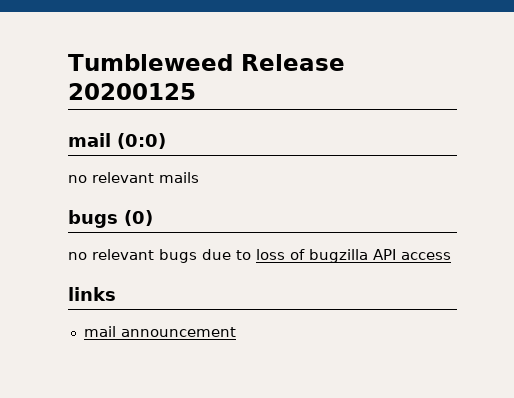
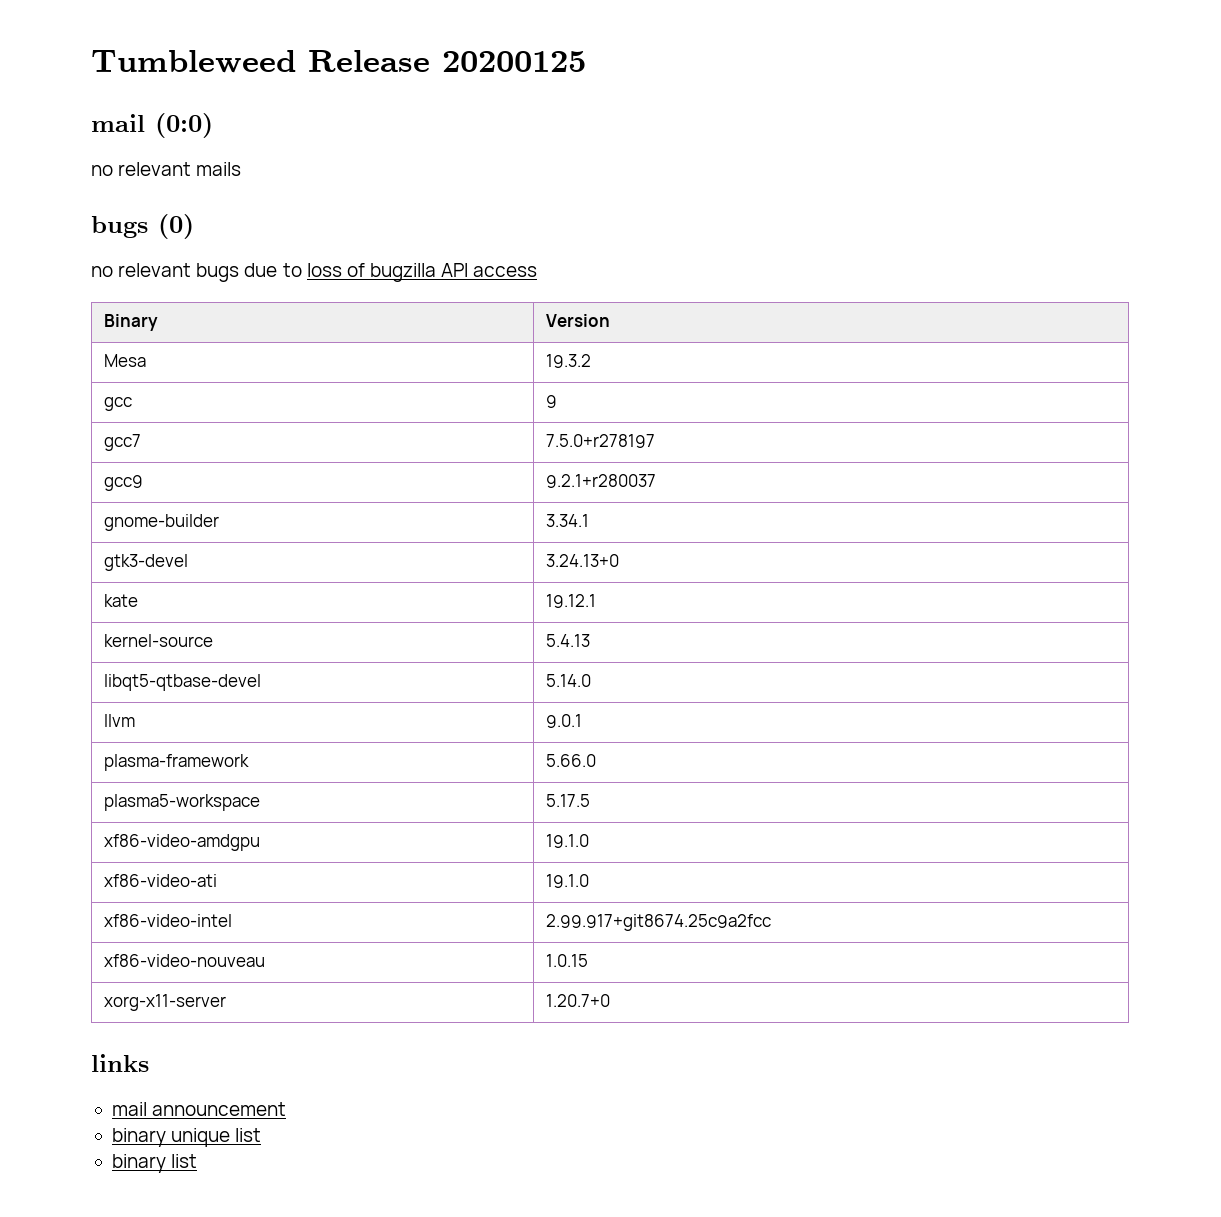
[68,287,116,301] [83,326,236,337] // links // mail announcement -> [103,314,158,331] [545,314,610,327] [103,354,146,367] [545,354,591,368] [103,397,132,411] [545,395,557,408] [103,434,141,451] [545,434,655,448] [103,475,143,491] [545,474,656,488] [103,514,219,531] [545,514,589,527] [103,554,188,571] [545,554,619,567] [103,594,138,607] [545,594,596,608] [103,634,213,647] [545,634,590,647] [103,674,261,691] [545,674,591,687] [103,714,135,727] [545,714,582,728] [103,754,249,771] [545,754,596,767] [103,794,260,811] [545,794,590,807] [103,834,260,851] [545,834,589,848] [103,874,217,887] [545,874,589,888] [103,914,232,927] [545,914,771,931] [103,954,265,967] [545,954,588,967] [103,994,226,1011] [545,994,610,1007] [91,1054,149,1072] [111,1102,287,1116] [111,1128,262,1147] [111,1154,198,1173] // Binary | Version // Mesa | 19.3.2 // gcc | 9 // gcc7 | 7.5.0+r278197 // gcc9 | 9.2.1+r280037 // gnome-builder | 3.34.1 // gtk3-devel | 3.24.13+0 // kate | 19.12.1 // kernel-source | 5.4.13 // libqt5-qtbase-devel | 5.14.0 // llvm | 9.0.1 // plasma-framework | 5.66.0 // plasma5-workspace | 5.17.5 // xf86-video-amdgpu | 19.1.0 // xf86-video-ati | 19.1.0 // xf86-video-intel | 2.99.917+git8674.25c9a2fcc // xf86-video-nouveau | 1.0.15 // xorg-x11-server | 1.20.7+0 // links // mail announcement // binary unique list // binary list

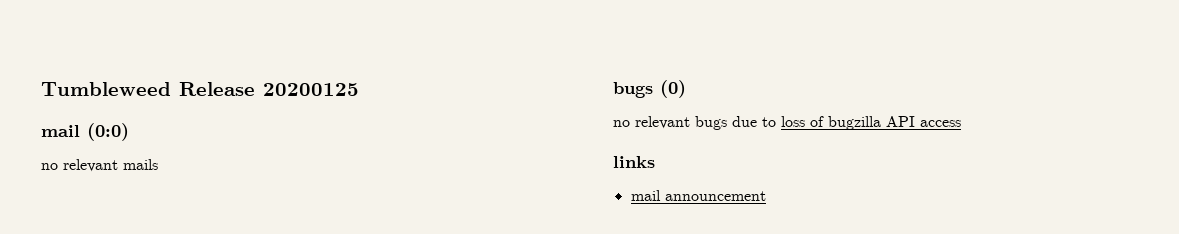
[103,314,158,331] [545,314,610,327] [103,354,146,367] [545,354,591,368] [103,397,132,411] [545,395,557,408] [103,434,141,451] [545,434,655,448] [103,475,143,491] [545,474,656,488] [103,514,219,531] [545,514,589,527] [103,554,188,571] [545,554,619,567] [103,594,138,607] [545,594,596,608] [103,634,213,647] [545,634,590,647] [103,674,261,691] [545,674,591,687] [103,714,135,727] [545,714,582,728] [103,754,249,771] [545,754,596,767] [103,794,260,811] [545,794,590,807] [103,834,260,851] [545,834,589,848] [103,874,217,887] [545,874,589,888] [103,914,232,927] [545,914,771,931] [103,954,265,967] [545,954,588,967] [103,994,226,1011] [545,994,610,1007] [91,1054,149,1072] [111,1102,287,1116] [111,1128,262,1147] [111,1154,198,1173] // Binary | Version // Mesa | 19.3.2 // gcc | 9 // gcc7 | 7.5.0+r278197 // gcc9 | 9.2.1+r280037 // gnome-builder | 3.34.1 // gtk3-devel | 3.24.13+0 // kate | 19.12.1 // kernel-source | 5.4.13 // libqt5-qtbase-devel | 5.14.0 // llvm | 9.0.1 // plasma-framework | 5.66.0 // plasma5-workspace | 5.17.5 // xf86-video-amdgpu | 19.1.0 // xf86-video-ati | 19.1.0 // xf86-video-intel | 2.99.917+git8674.25c9a2fcc // xf86-video-nouveau | 1.0.15 // xorg-x11-server | 1.20.7+0 // links // mail announcement // binary unique list // binary list -> [613,156,655,168] [630,190,766,201] // links // mail announcement

